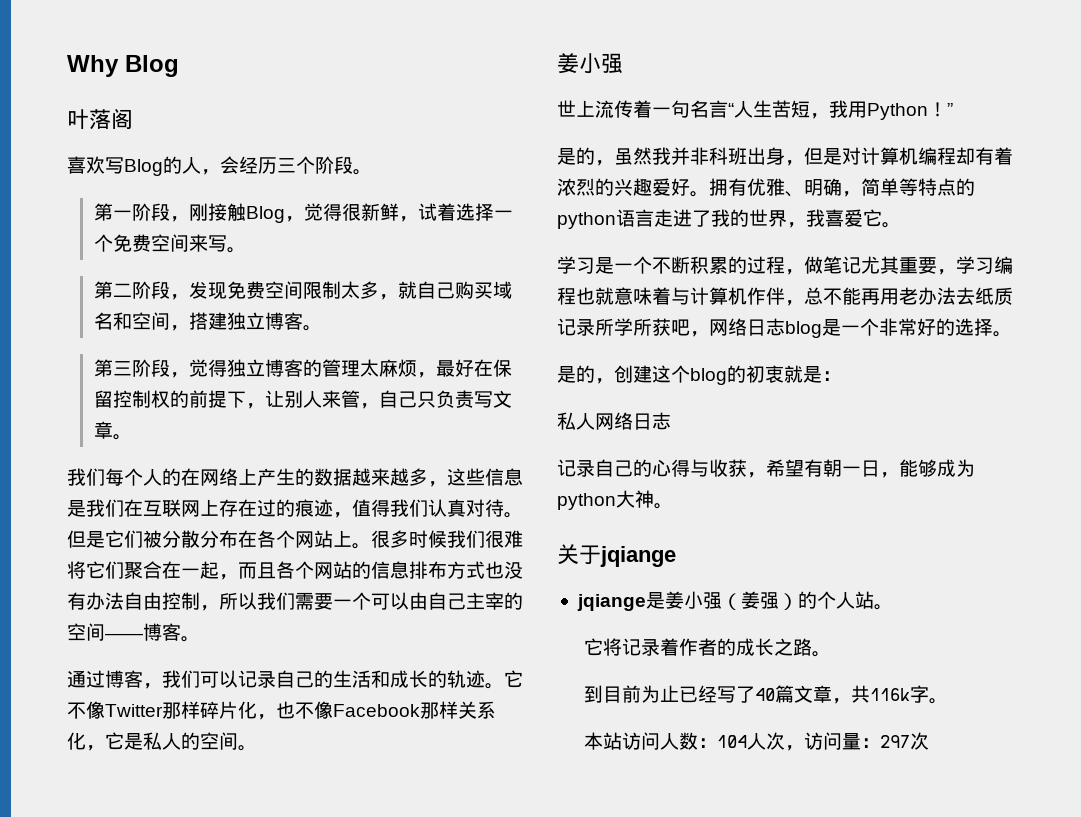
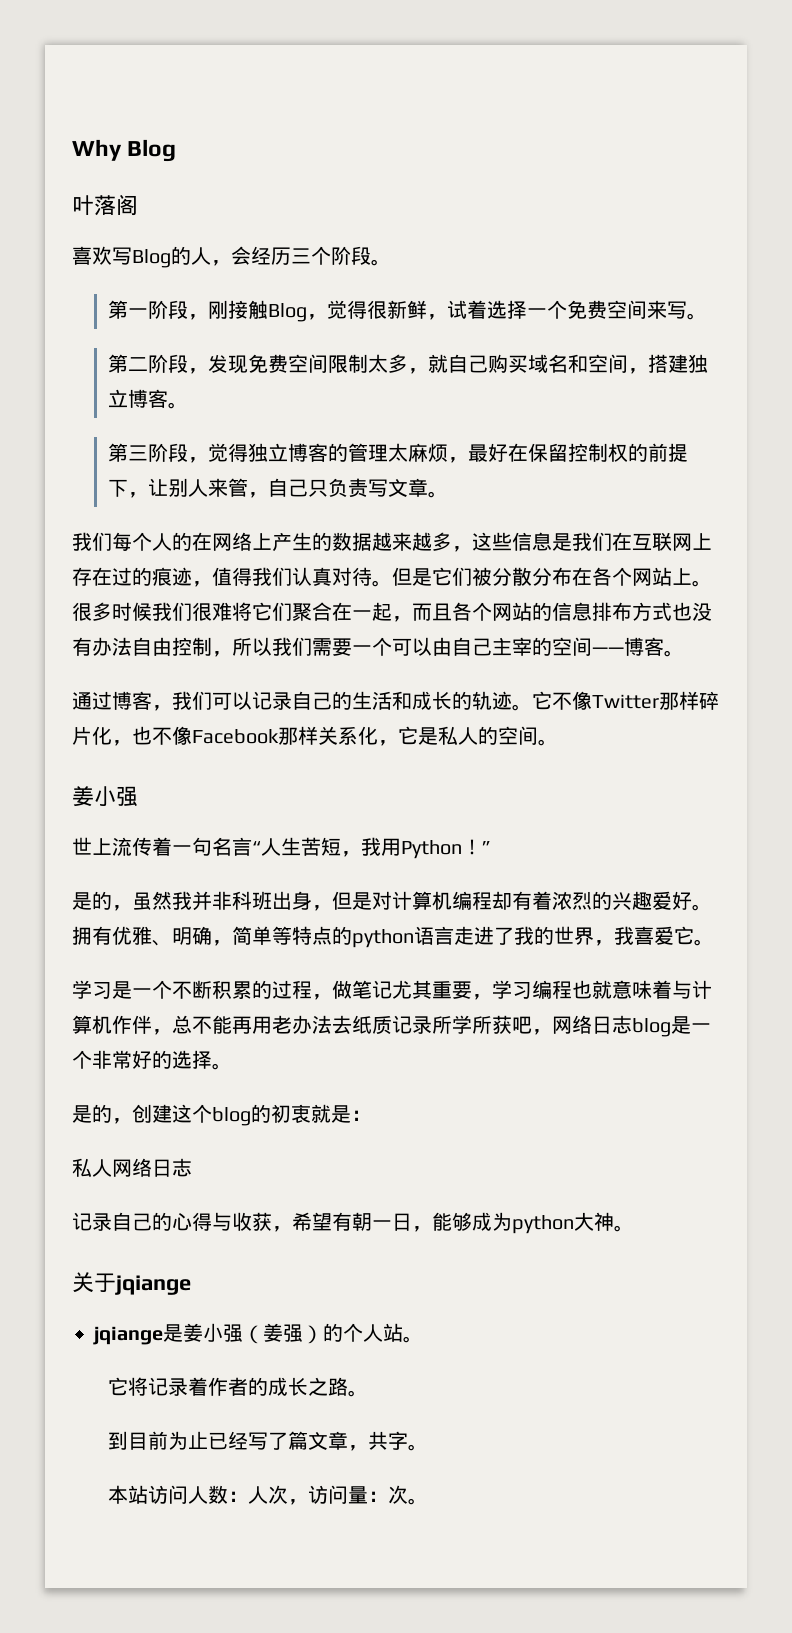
[754,688,775,701] 40 -> (288, 1441) none
[869,688,910,701] 116k -> (388, 1440) none
[716,735,747,748] 104 -> (248, 1496) none
[879,732,929,750] 297次 -> [387,1485,428,1505] 次。

